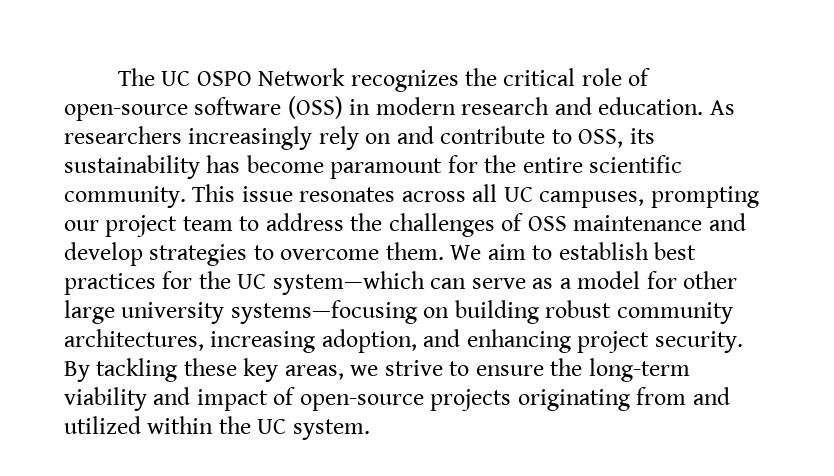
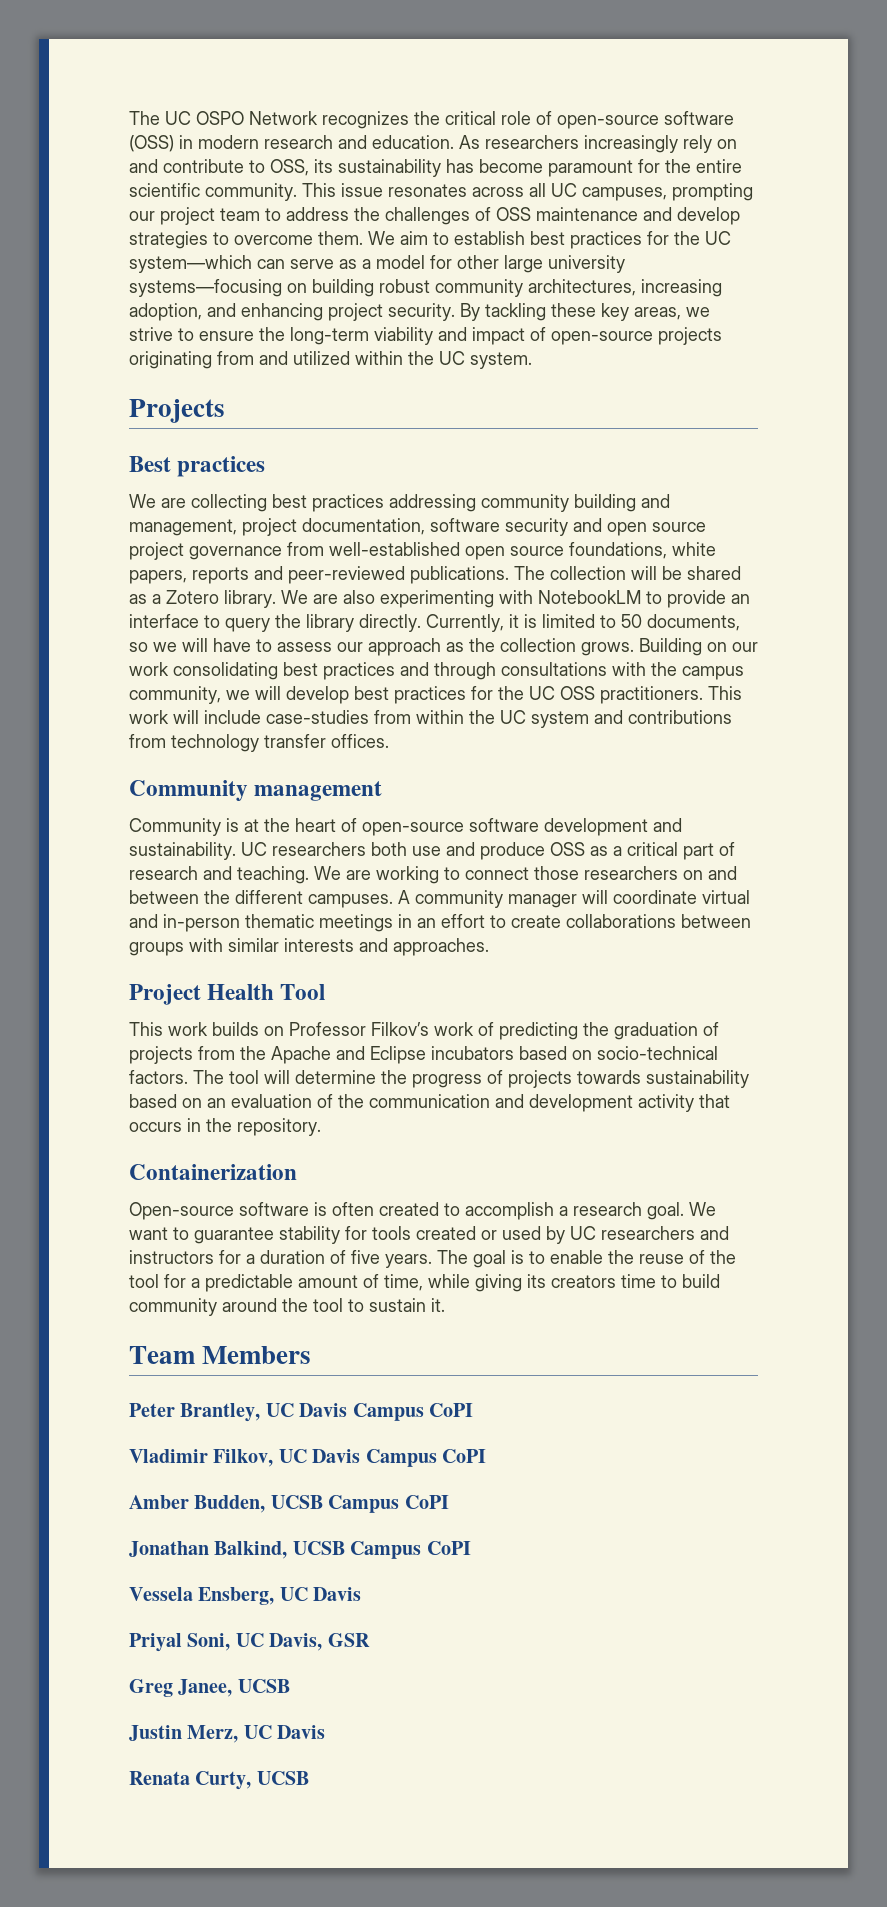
(370, 429) none -> [129,399,225,423] [129,456,266,477] [129,494,670,512] [129,518,706,536] [129,542,716,560] [129,566,741,584] [129,590,750,608] [129,614,740,632] [129,638,758,656] [129,662,744,680] [129,686,742,704] [129,710,732,728] [129,734,389,752] [129,780,383,801] [129,818,682,836] [129,842,735,860] [129,866,737,884] [129,890,750,908] [129,914,751,932] [129,938,489,956] [129,984,326,1005] [129,1022,719,1040] [129,1046,718,1064] [129,1070,749,1088] [129,1094,730,1112] [129,1118,321,1136] [129,1164,297,1180] [129,1202,716,1220] [129,1226,729,1244] [129,1250,736,1268] [129,1274,720,1292] [129,1298,445,1316] [129,1346,312,1364] [129,1403,473,1422] [129,1449,486,1467] [129,1495,449,1513] [129,1541,471,1559] [129,1587,362,1605] [129,1633,370,1652] [129,1679,290,1697] [129,1725,326,1743] [129,1771,309,1790] // Projects // Best practices // We are collecting best practices addressing community building and management, project documentation, software security and open source project governance from well-established open source foundations, white papers, reports and peer-reviewed publications. The collection will be shared as a Zotero library. We are also experimenting with NotebookLM to provide an interface to query the library directly. Currently, it is limited to 50 documents, so we will have to assess our approach as the collection grows. Building on our work consolidating best practices and through consultations with the campus community, we will develop best practices for the UC OSS practitioners. This work will include case-studies from within the UC system and contributions from technology transfer offices. // Community management // Community is at the heart of open-source software development and sustainability. UC researchers both use and produce OSS as a critical part of research and teaching. We are working to connect those researchers on and between the different campuses. A community manager will coordinate virtual and in-person thematic meetings in an effort to create collaborations between groups with similar interests and approaches. // Project Health Tool // This work builds on Professor Filkov’s work of predicting the graduation of projects from the Apache and Eclipse incubators based on socio-technical factors. The tool will determine the progress of projects towards sustainability based on an evaluation of the communication and development activity that occurs in the repository. // Containerization // Open-source software is often created to accomplish a research goal. We want to guarantee stability for tools created or used by UC researchers and instructors for a duration of five years. The goal is to enable the reuse of the tool for a predictable amount of time, while giving its creators time to build community around the tool to sustain it. // Team Members // Peter Brantley, UC Davis Campus CoPI // Vladimir Filkov, UC Davis Campus CoPI // Amber Budden, UCSB Campus CoPI // Jonathan Balkind, UCSB Campus CoPI // Vessela Ensberg, UC Davis // Priyal Soni, UC Davis, GSR // Greg Janee, UCSB // Justin Merz, UC Davis // Renata Curty, UCSB

